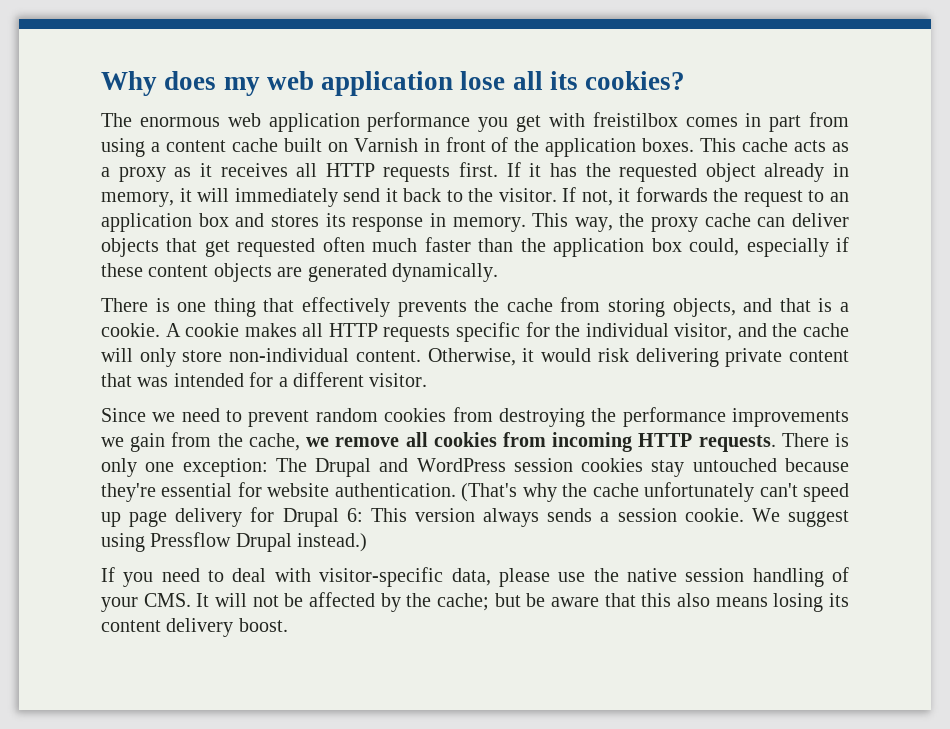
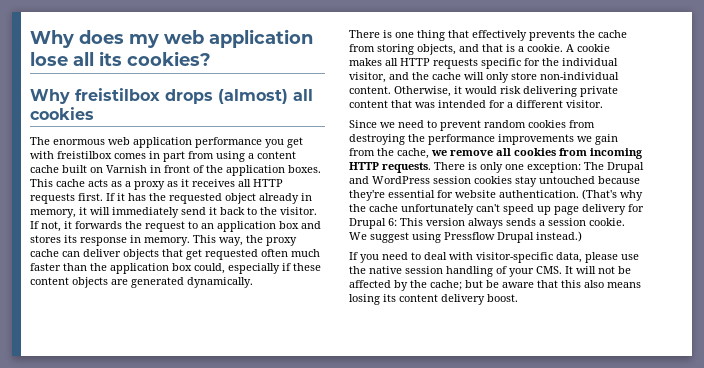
(686, 80) none -> [30,88,313,104] [30,107,94,120] // Why freistilbox drops (almost) all cookies

